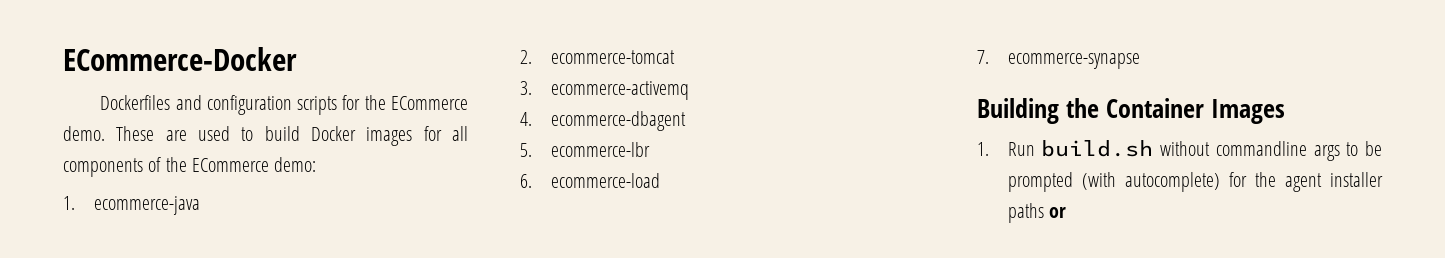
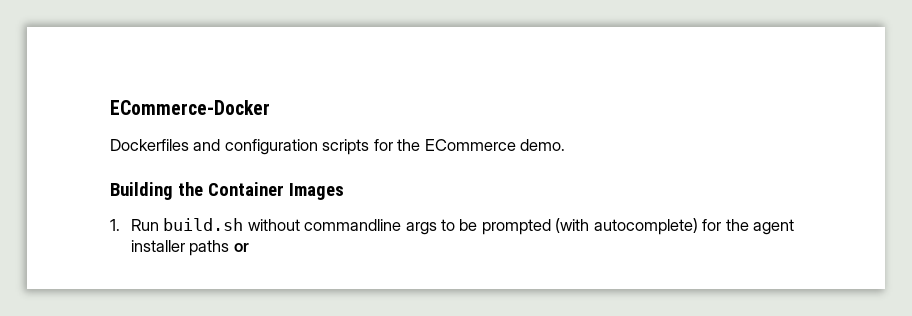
[116,126,468,146] [63,157,317,177] [63,196,200,215] [520,50,675,64] [520,81,689,100] [520,111,686,131] [520,142,650,157] [520,173,660,188] [977,50,1140,69] These are used to build Docker images for all components of the ECommerce demo: // 1. ecommerce-java // 2. ecommerce-tomcat // 3. ecommerce-activemq // 4. ecommerce-dbagent // 5. ecommerce-lbr // 6. ecommerce-load // 7. ecommerce-synapse -> (566, 145) none

